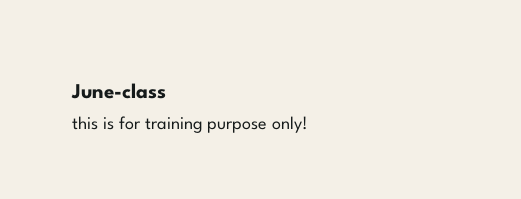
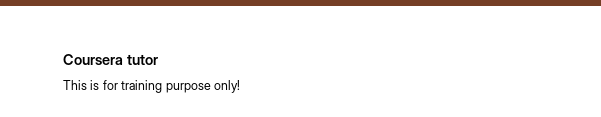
[71,83,166,99] [72,116,98,130] June-class // this -> [63,54,158,65] [63,80,87,90] Coursera tutor // This

